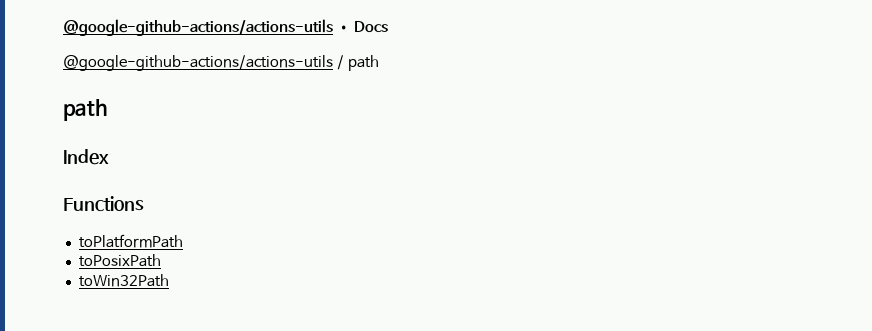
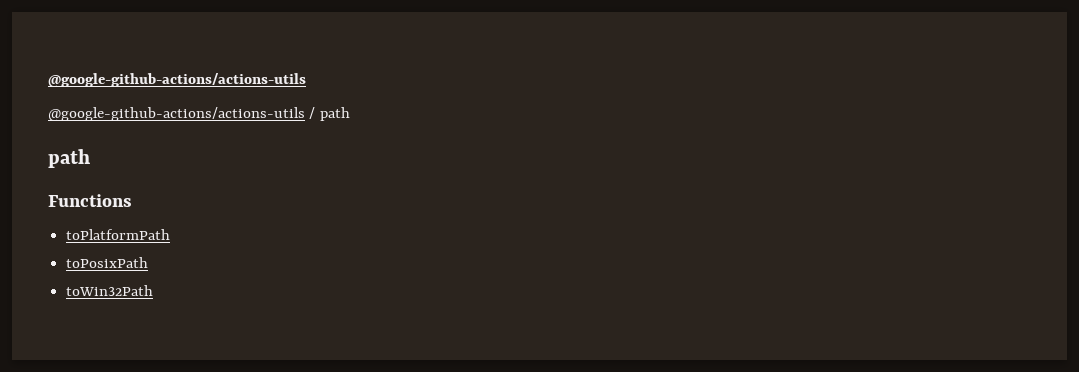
[63,19,388,36] @google-github-actions/actions-utils • Docs -> [48,73,306,87] @google-github-actions/actions-utils
[63,149,109,165] // Index -> (90, 158) none

